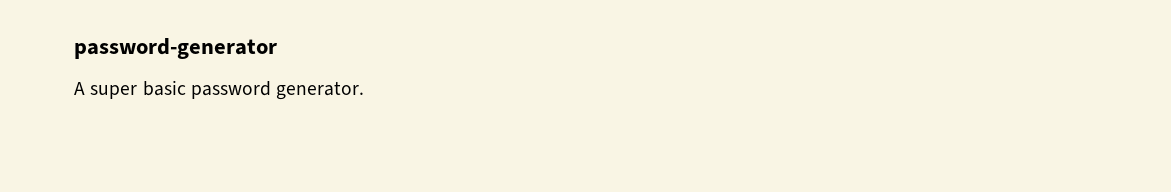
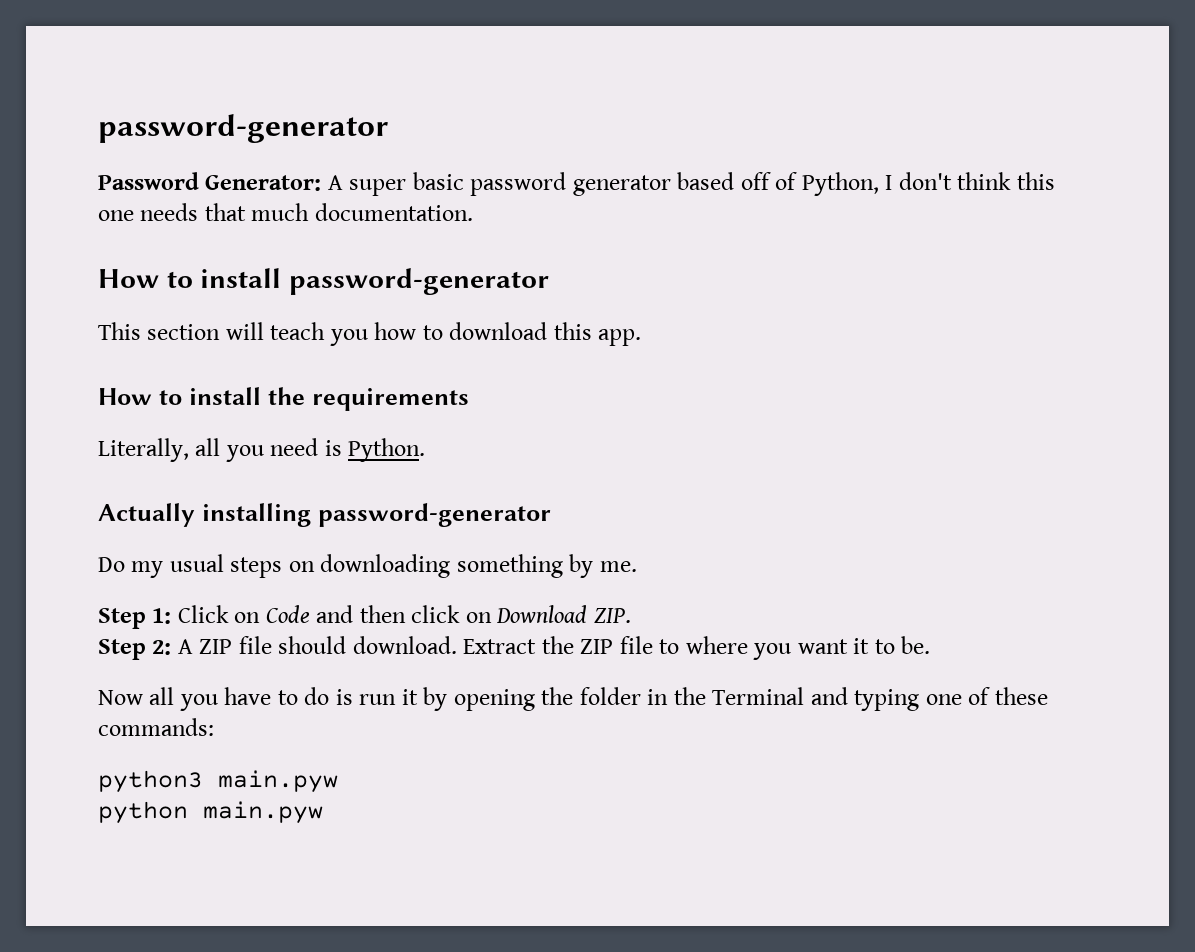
[74,38,277,59] password-generator // -> [98,114,388,143] [98,172,322,191] password-generator // Password Generator:
[276,81,365,100] generator. -> [572,172,1055,196] [98,203,473,221] [98,268,550,295] [98,322,642,346] [98,387,469,411] [98,438,426,462] [98,503,551,527] [98,554,637,578] [98,605,631,629] [98,636,931,660] [98,687,1048,711] [98,718,214,736] [98,770,338,793] [98,801,323,824] generator based off of Python, I don't think this one needs that much documentation. // How to install password-generator // This section will teach you how to download this app. // How to install the requirements // Literally, all you need is Python. // Actually installing password-generator // Do my usual steps on downloading something by me. // Step 1: Click on Code and then click on Download ZIP. // Step 2: A ZIP file should download. Extract the ZIP file to where you want it to be. // Now all you have to do is run it by opening the folder in the Terminal and typing one of these commands: // python3 main.pyw // python main.pyw

